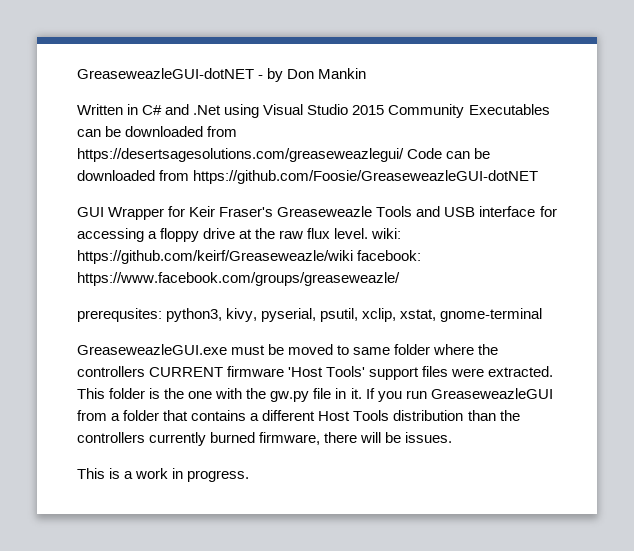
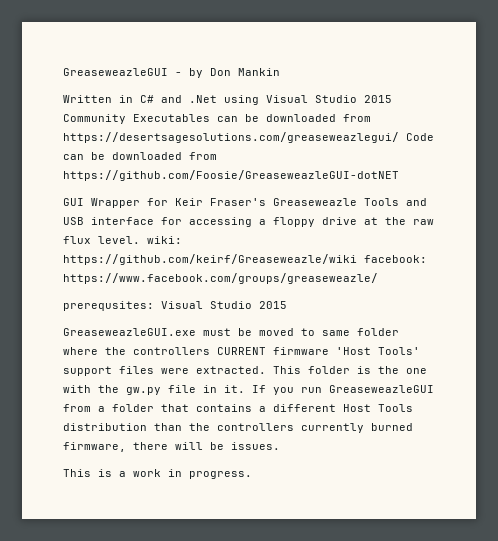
[77,68,254,79] GreaseweazleGUI-dotNET -> [63,68,168,76] GreaseweazleGUI
[166,308,543,322] python3, kivy, pyserial, psutil, xclip, xstat, gnome-terminal -> [161,301,287,309] Visual Studio 2015

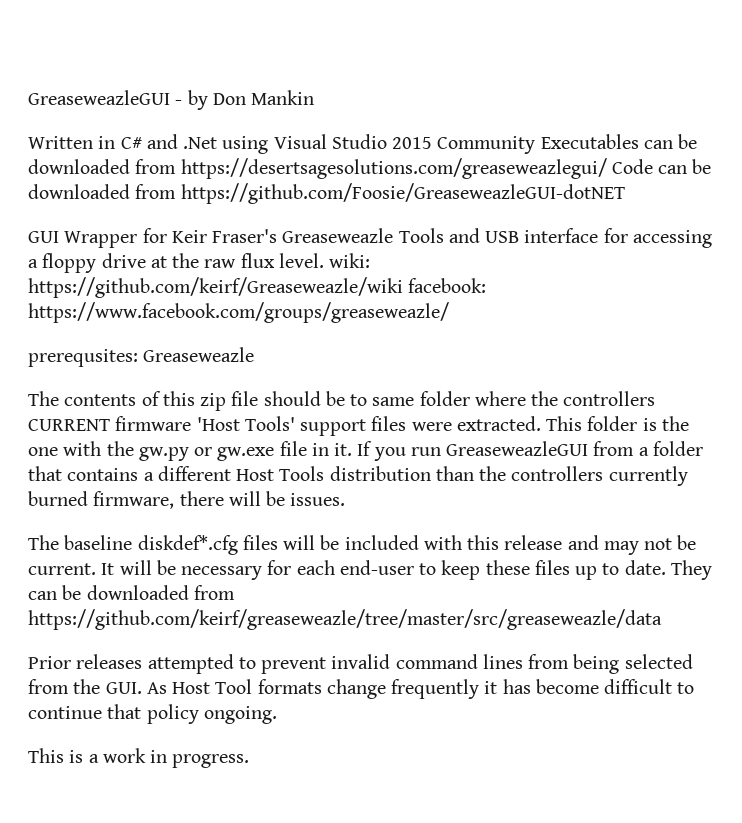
[161,301,287,309] [63,328,294,336] Visual Studio 2015 // GreaseweazleGUI.exe must be moved -> [143,347,255,362] [28,391,345,411] Greaseweazle // The contents of this zip file should be
(161, 391) none -> [194,447,275,461] or gw.exe
(280, 446) none -> [28,535,697,555] [28,560,712,580] [28,585,235,600] [28,609,662,630] [28,654,693,674] [28,679,695,699] [28,704,277,724] // The baseline diskdef*.cfg files will be included with this release and may not be current. It will be necessary for each end-user to keep these files up to date. They can be downloaded from https://github.com/keirf/greaseweazle/tree/master/src/greaseweazle/data // Prior releases attempted to prevent invalid command lines from being selected from the GUI. As Host Tool formats change frequently it has become difficult to continue that policy ongoing.

